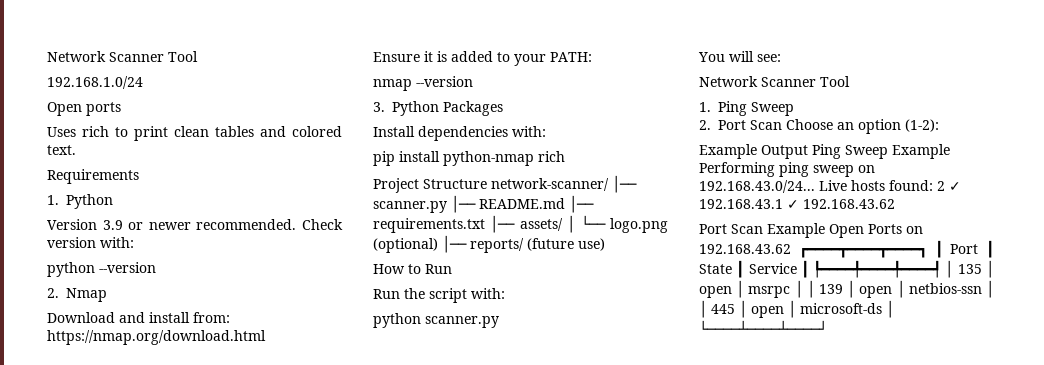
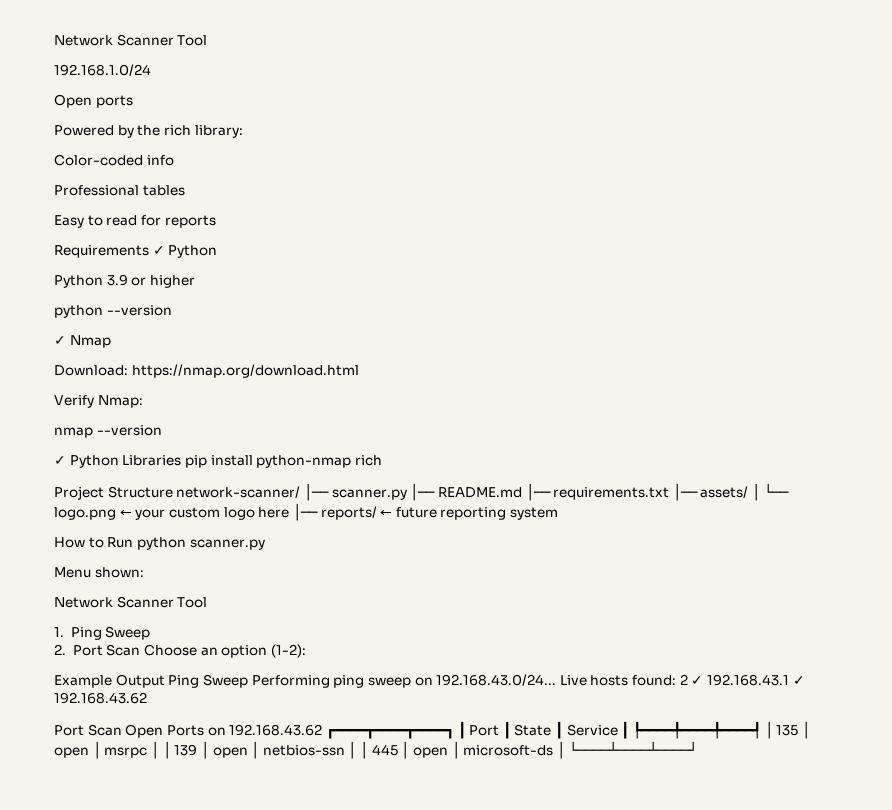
[47,126,342,141] [47,145,76,155] Uses rich to print clean tables and colored text. -> [54,125,243,138] [54,154,174,166] [54,185,185,196] [54,215,216,228] Powered by the rich library: // Color-coded info // Professional tables // Easy to read for reports
[47,195,59,205] // 1. -> [152,246,165,255] ✓
[47,219,97,230] Version -> [54,275,103,288] Python
[148,219,343,230] [47,237,134,248] newer recommended. Check version with: -> [149,275,195,288] higher
[47,288,59,298] 2. -> [54,336,66,345] ✓
[47,312,230,323] [47,330,266,345] [373,51,592,66] [373,76,473,91] [373,101,503,116] [373,126,546,141] Download and install from: https://nmap.org/download.html // Ensure it is added to your PATH: // nmap --version // 3. Python Packages // Install dependencies with: // -> [54,364,359,378] [54,395,143,408] [54,425,162,438] [54,455,182,468] Download: https://nmap.org/download.html // Verify Nmap: // nmap --version // ✓ Python Libraries
[373,235,605,253] (optional) │── reports/ (future use) -> [119,503,559,521] ← your custom logo here │── reports/ ← future reporting system
[373,288,505,303] // Run the script with: // -> (134, 542) none
[698,51,781,62] You will see: -> [54,567,144,578] Menu shown:
[892,144,950,159] Example -> (248, 681) none
[767,223,825,238] Example -> (122, 730) none

